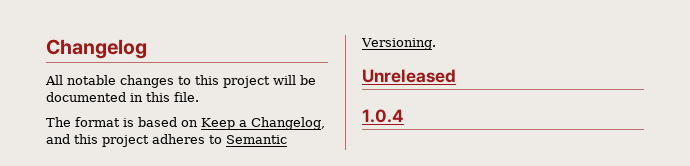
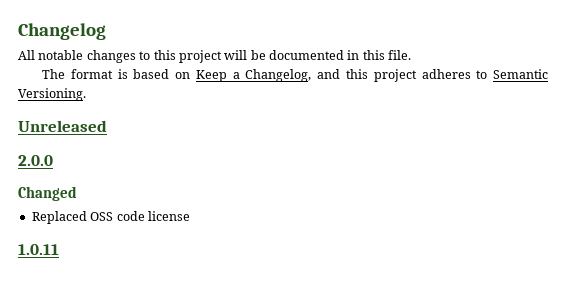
[362,109,404,123] 1.0.4 -> [18,155,53,166] [18,186,77,201] [31,211,190,224] [18,244,59,255] 2.0.0 // Changed // Replaced OSS code license // 1.0.11

